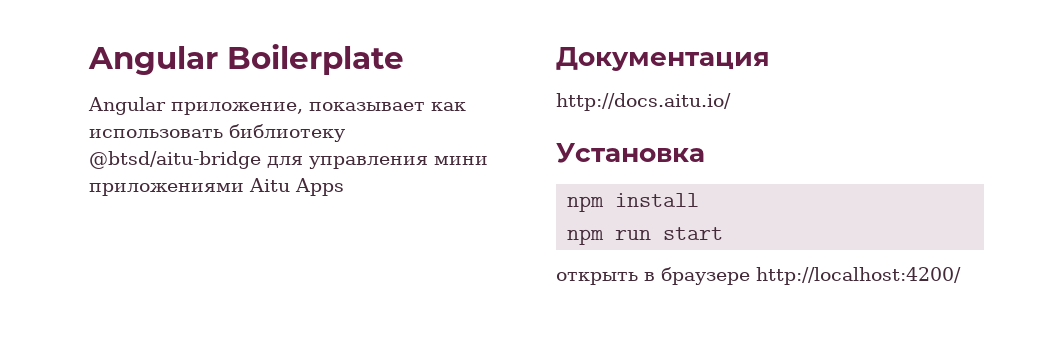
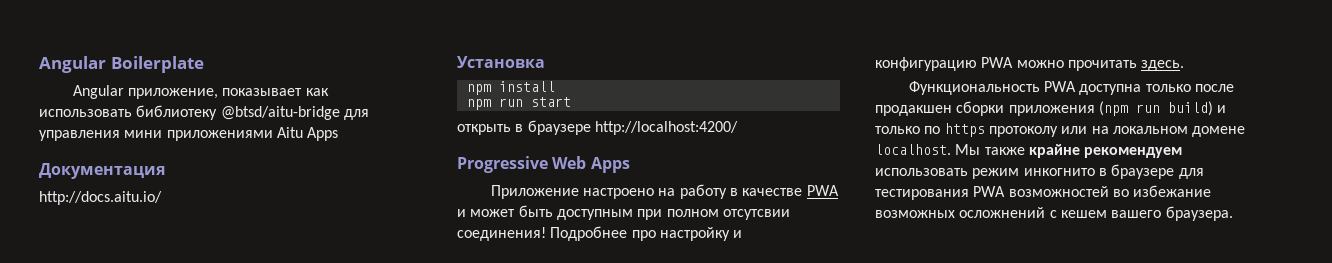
(961, 276) none -> [457,156,630,173] [490,184,839,199] [457,205,790,220] [457,226,743,241] [875,57,1185,71] [908,81,1234,95] [875,101,1227,116] [875,123,1246,137] [875,144,1183,158] [875,164,1204,179] [875,185,1212,200] [875,206,1233,221] // Progressive Web Apps // Приложение настроено на работу в качестве PWA и может быть доступным при полном отсутсвии соединения! Подробнее про настройку и конфигурацию PWA можно прочитать здесь. // Функциональность PWA доступна только после продакшен сборки приложения (npm run build) и только по https протоколу или на локальном домене localhost. Мы также крайне рекомендуем использовать режим инкогнито в браузере для тестирования PWA возможностей во избежание возможных осложнений с кешем вашего браузера.

